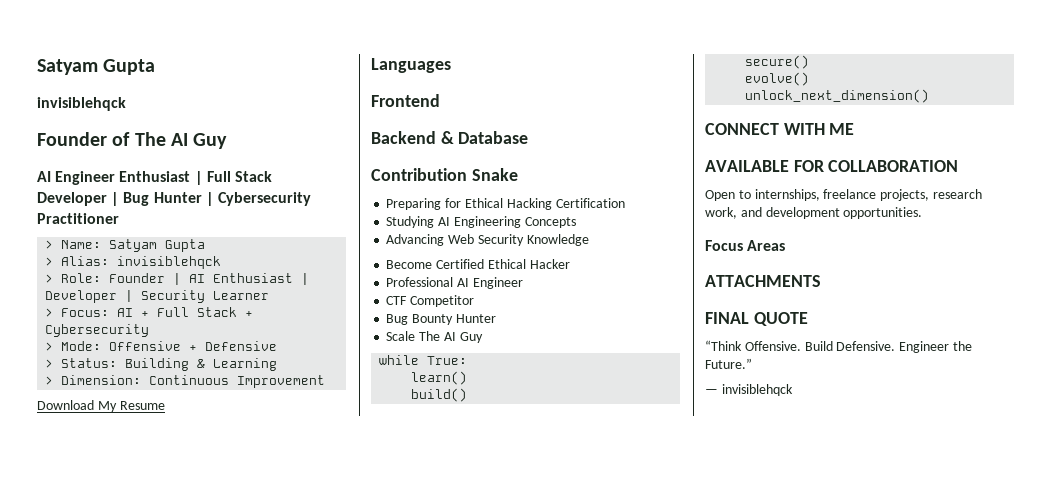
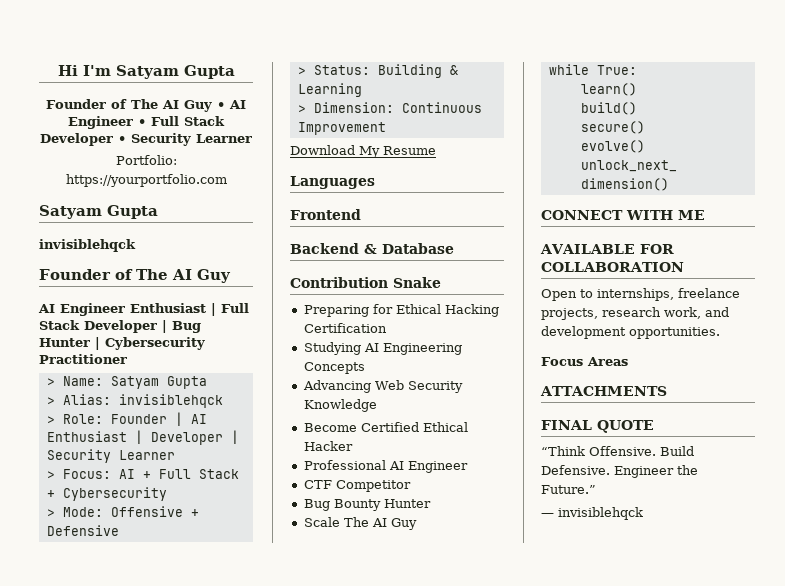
(37, 67) none -> [57,65,235,79] [46,99,246,112] [68,116,225,129] [40,133,252,146] [115,155,177,165] [65,174,227,187] Hi I'm Satyam Gupta // Founder of The AI Guy • AI Engineer • Full Stack Developer • Security Learner // Portfolio: https://yourportfolio.com //

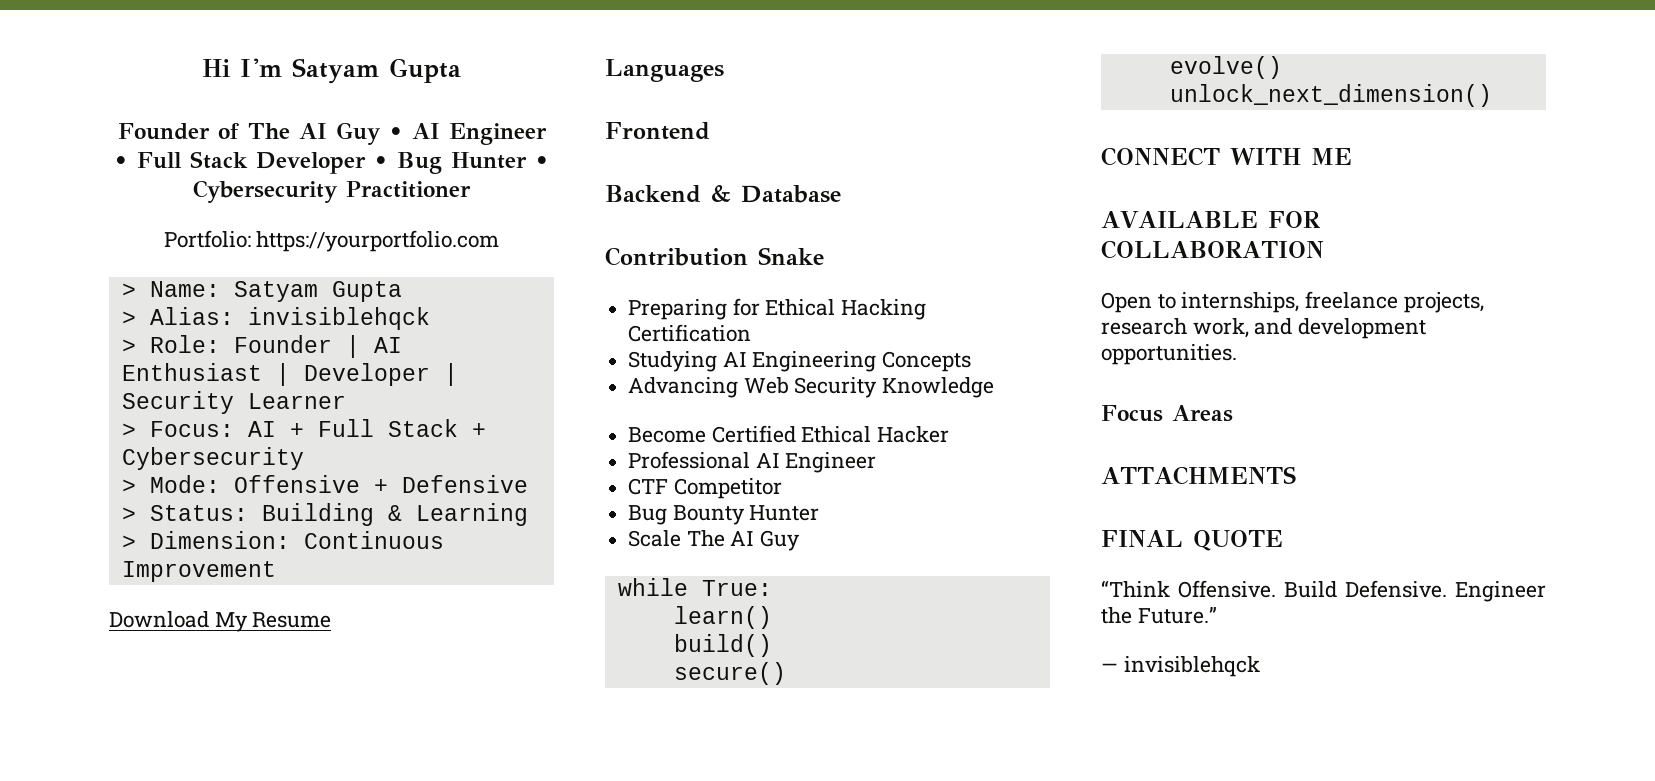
[131,133,252,146] [115,155,177,165] [65,174,227,187] [39,205,158,219] [39,239,136,252] [39,269,231,283] [38,303,249,316] [39,320,201,333] [39,337,205,350] [39,354,127,364] Security Learner // Portfolio: https://yourportfolio.com // Satyam Gupta // invisiblehqck // Founder of The AI Guy // AI Engineer Enthusiast | Full Stack Developer | Bug Hunter | Cybersecurity Practitioner -> [397,152,549,174] [193,180,471,203] [163,230,500,252] Bug Hunter • Cybersecurity Practitioner // Portfolio: https://yourportfolio.com

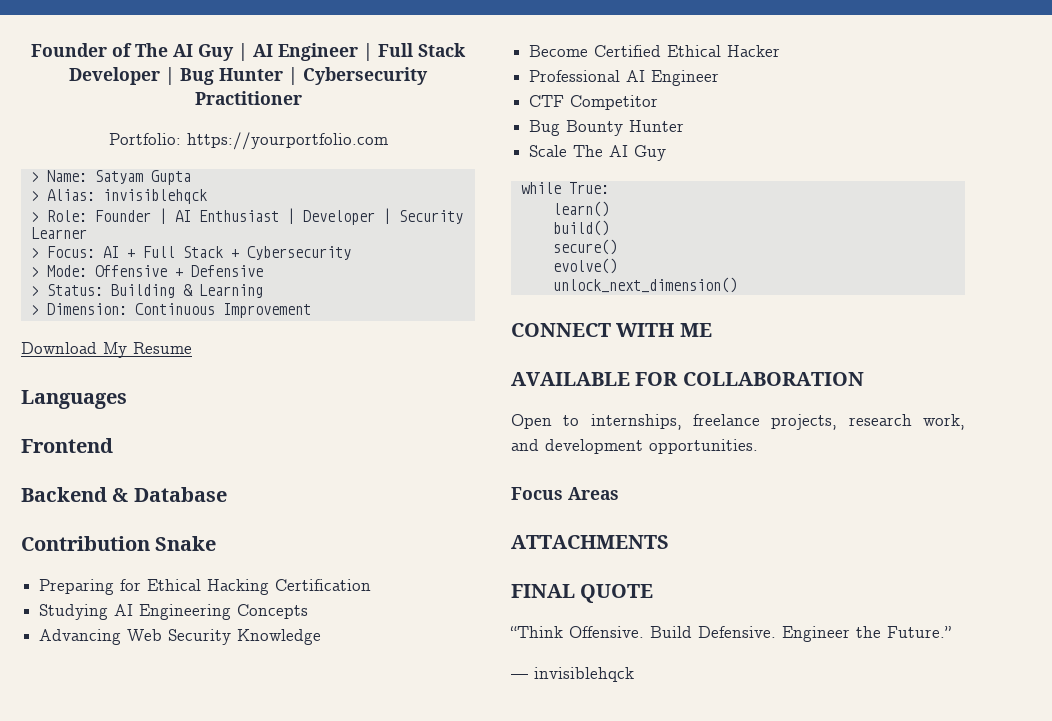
[202,58,461,84] Hi I'm Satyam Gupta // -> (31, 50) none
[388,123,547,145] [114,156,128,168] • AI Engineer • -> [238,43,373,61] | AI Engineer |
[374,156,388,168] • -> [165,67,175,85] |
[535,156,549,168] • -> [288,67,298,85] |

